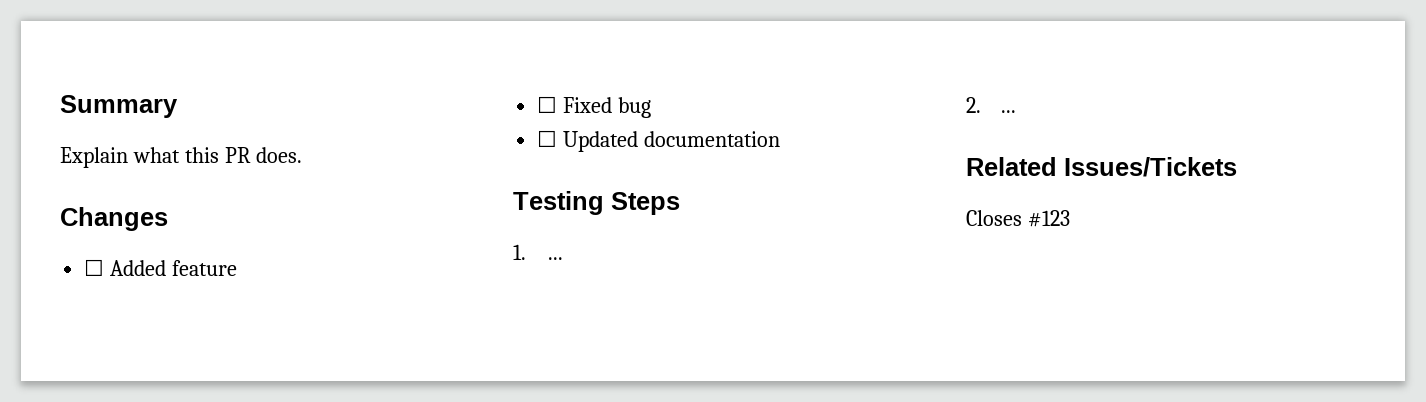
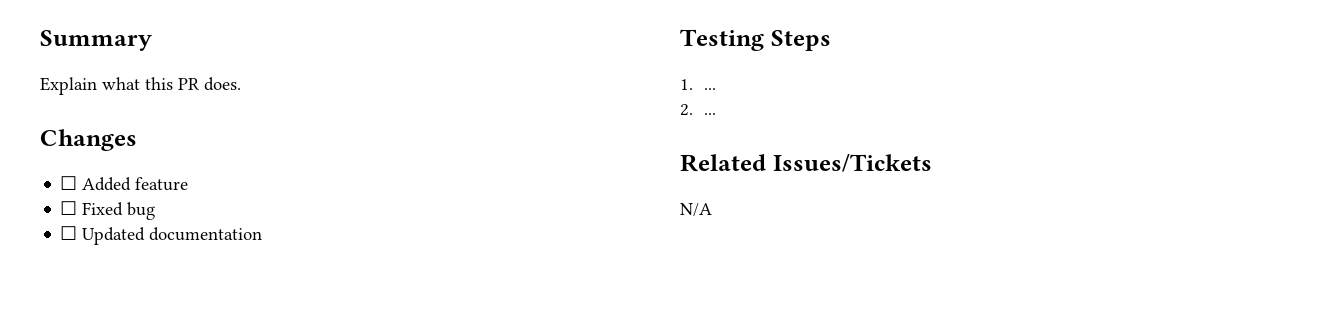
[966,210,1070,227] Closes #123 -> [680,203,712,217] N/A

